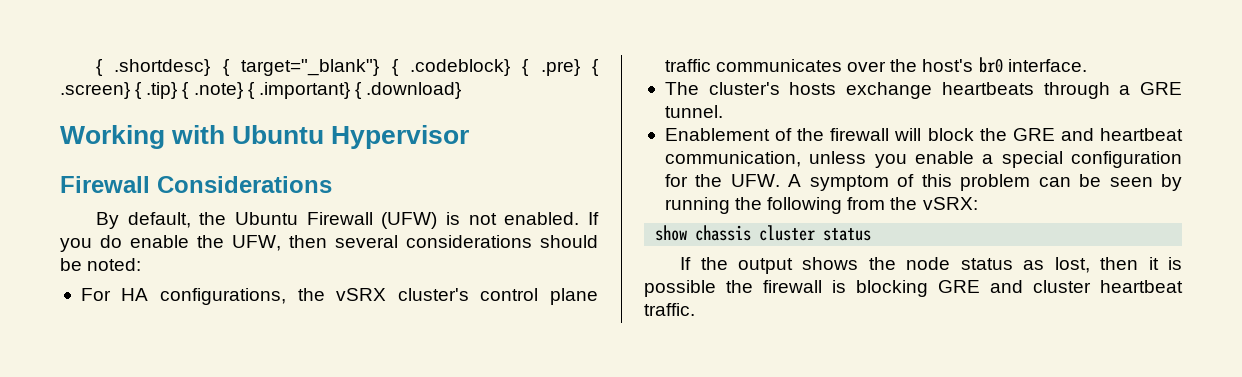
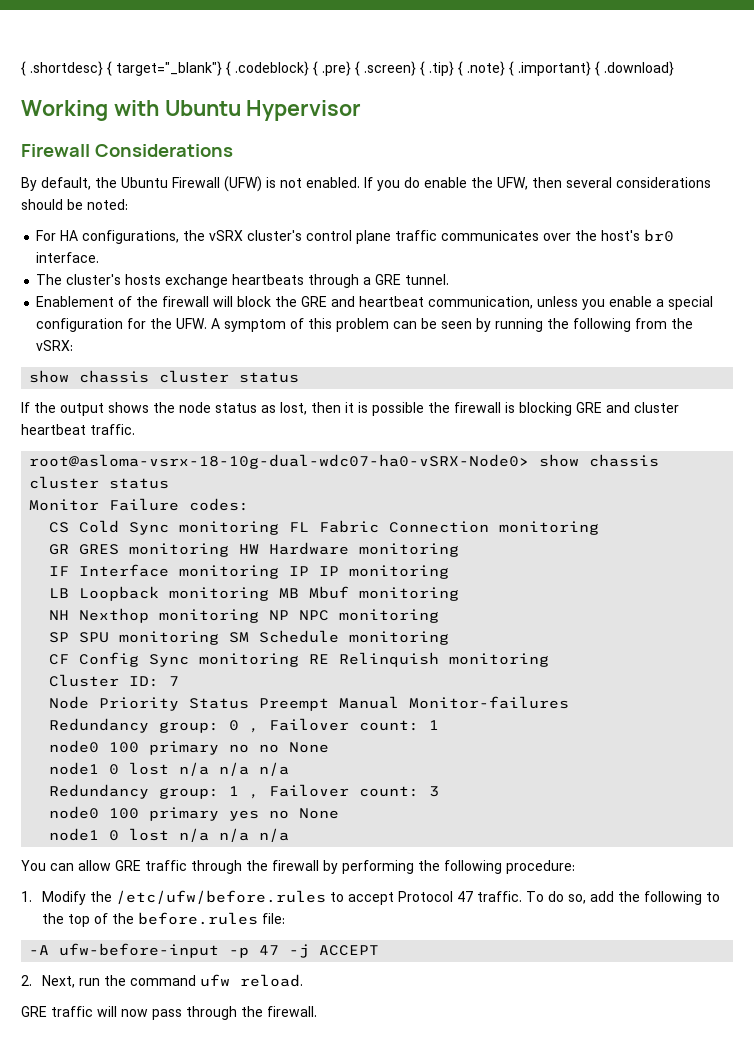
(695, 309) none -> [29,454,660,469] [29,476,170,489] [29,498,250,511] [49,520,600,535] [49,542,460,557] [49,564,450,579] [49,586,460,601] [49,608,440,623] [49,630,450,645] [49,652,550,667] [49,674,180,687] [49,696,570,711] [49,718,440,733] [49,740,330,755] [49,762,290,776] [49,784,440,799] [49,806,340,821] [49,828,290,842] [21,860,575,874] [21,890,721,905] [42,912,286,927] [29,943,380,958] [21,974,304,988] [21,1006,317,1020] // root@asloma-vsrx-18-10g-dual-wdc07-ha0-vSRX-Node0> show chassis cluster status // Monitor Failure codes: // CS Cold Sync monitoring FL Fabric Connection monitoring // GR GRES monitoring HW Hardware monitoring // IF Interface monitoring IP IP monitoring // LB Loopback monitoring MB Mbuf monitoring // NH Nexthop monitoring NP NPC monitoring // SP SPU monitoring SM Schedule monitoring // CF Config Sync monitoring RE Relinquish monitoring // Cluster ID: 7 // Node Priority Status Preempt Manual Monitor-failures // Redundancy group: 0 , Failover count: 1 // node0 100 primary no no None // node1 0 lost n/a n/a n/a // Redundancy group: 1 , Failover count: 3 // node0 100 primary yes no None // node1 0 lost n/a n/a n/a // You can allow GRE traffic through the firewall by performing the following procedure: // 1. Modify the /etc/ufw/before.rules to accept Protocol 47 traffic. To do so, add the following to the top of the before.rules file: // -A ufw-before-input -p 47 -j ACCEPT // 2. Next, run the command ufw reload. // GRE traffic will now pass through the firewall.

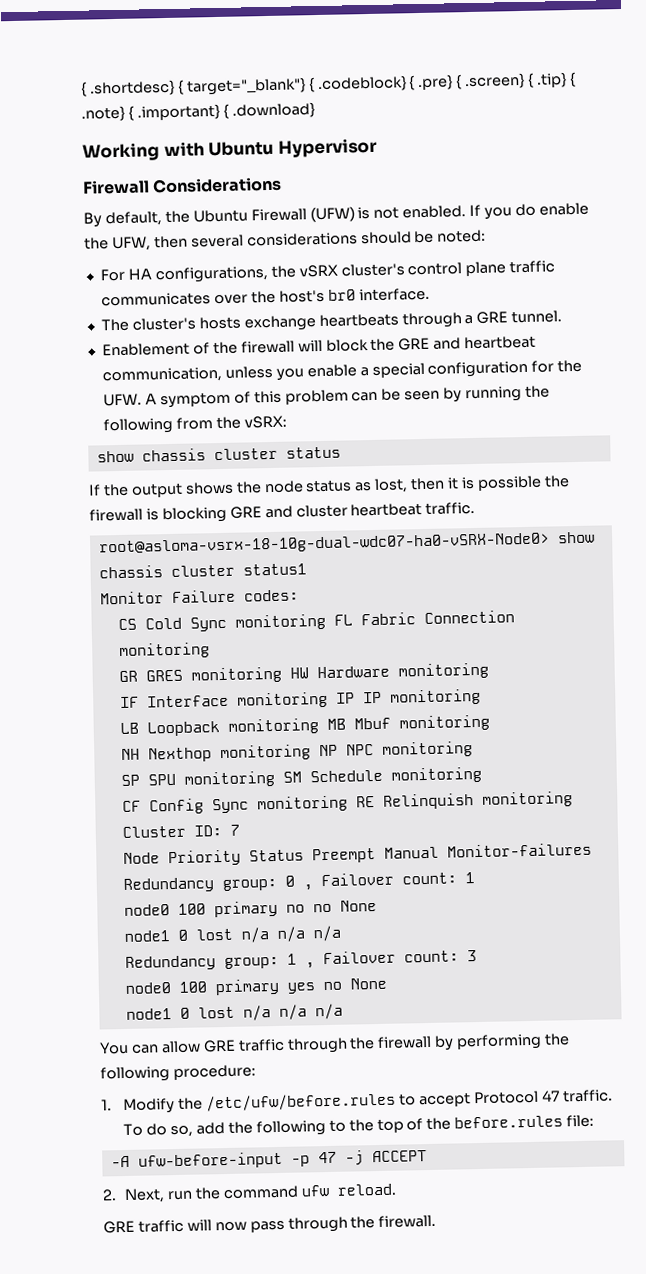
[109,478,170,489] status -> [242,563,307,576] status1

